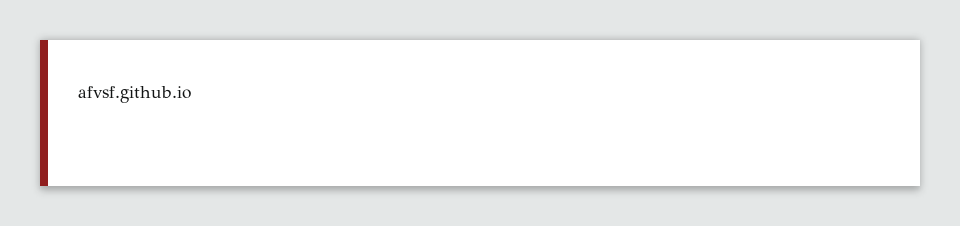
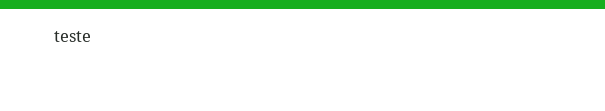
[78,86,191,103] afvsf.github.io -> [54,31,91,42] teste

